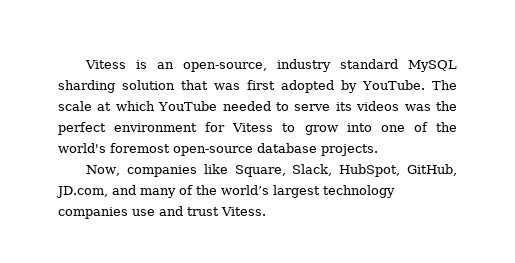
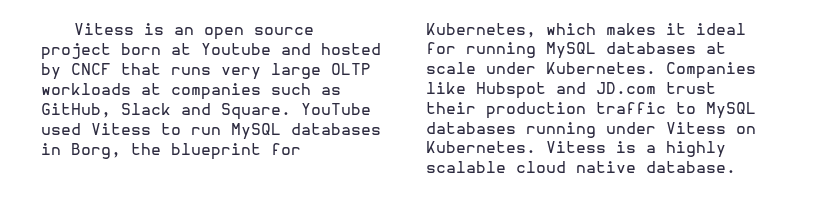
[183,59,457,72] [58,80,457,93] [58,101,458,111] [58,122,457,135] [58,143,378,156] [86,164,457,177] [56,185,395,198] [58,206,266,219] open-source, industry standard MySQL sharding solution that was first adopted by YouTube. The scale at which YouTube needed to serve its videos was the perfect environment for Vitess to grow into one of the world's foremost open-source database projects. // Now, companies like Square, Slack, HubSpot, GitHub, JD.com, and many of the world’s largest technology companies use and trust Vitess. -> [203,27,314,40] [41,43,381,60] [41,63,371,80] [41,83,341,100] [41,103,371,120] [41,123,381,140] [41,143,301,160] [426,23,746,38] [426,42,726,59] [426,62,756,79] [426,82,716,99] [426,102,756,119] [426,122,756,138] [426,141,726,158] [426,161,736,173] open source project born at Youtube and hosted by CNCF that runs very large OLTP workloads at companies such as GitHub, Slack and Square. YouTube used Vitess to run MySQL databases in Borg, the blueprint for Kubernetes, which makes it ideal for running MySQL databases at scale under Kubernetes. Companies like Hubspot and JD.com trust their production traffic to MySQL databases running under Vitess on Kubernetes. Vitess is a highly scalable cloud native database.

